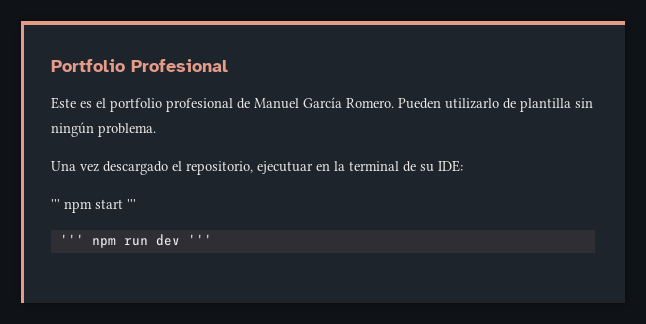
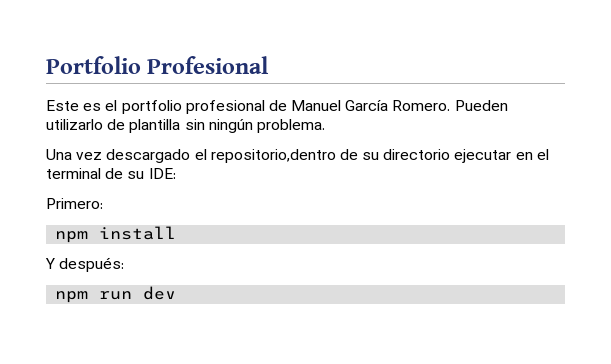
[186,161,345,175] repositorio, ejecutuar en la -> [210,149,549,163] repositorio,dentro de su directorio ejecutar en el
[51,199,136,213] [59,234,84,245] ''' npm start ''' // ''' -> [46,198,103,209] [55,226,177,243] [45,257,125,272] Primero: // npm install // Y después: //
[187,234,212,245] ''' -> (177, 293) none

